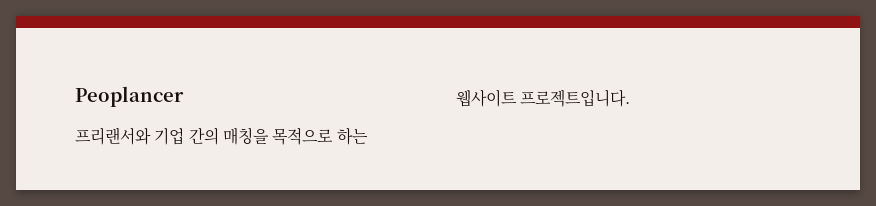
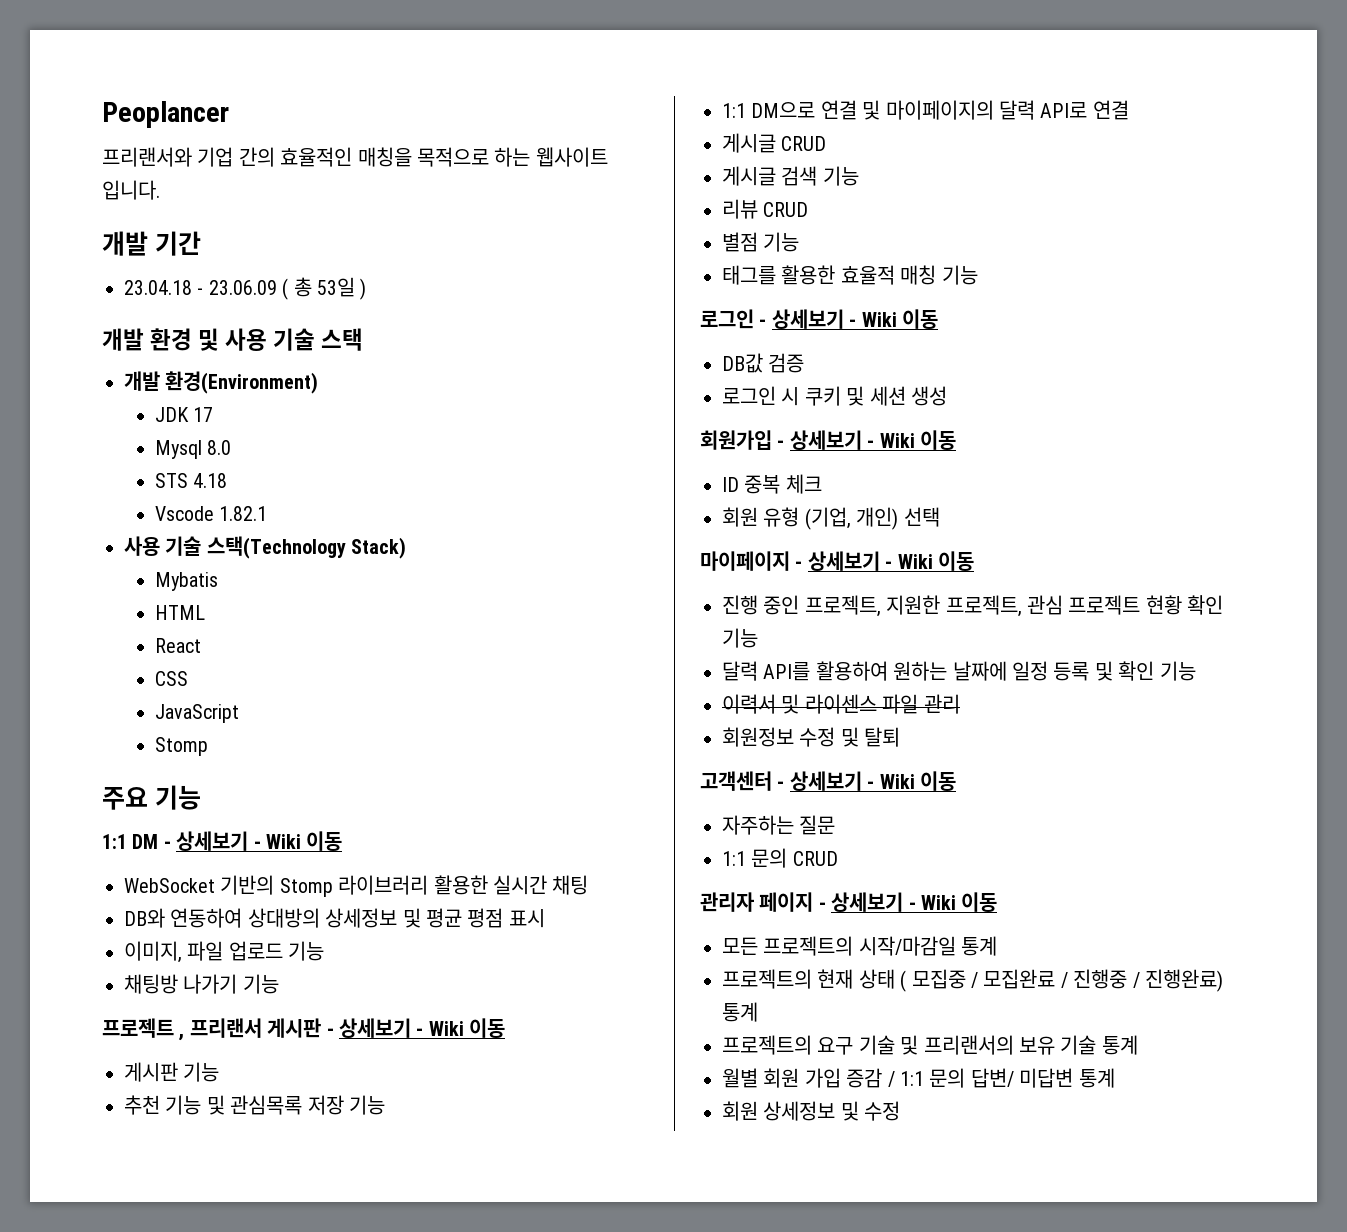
(219, 136) none -> [280,147,353,167] 효율적인
[520,89,631,107] 프로젝트입니다. -> [102,180,160,200] [102,231,201,256] [124,277,367,300] [102,328,364,351] [124,371,319,394] [154,407,214,422] [154,440,232,459] [154,473,228,488] [154,506,268,521] [124,536,407,559] [154,572,218,591] [154,605,205,620] [154,638,201,653] [154,671,188,686] [154,704,239,723] [154,737,208,756] [102,785,201,810] [102,831,343,851] [124,875,589,897] [124,908,545,928] [124,941,325,963] [124,974,279,994] [102,1018,506,1041] [124,1062,220,1082] [124,1095,385,1115] [722,100,1129,120] [722,133,827,153] [722,166,859,186] [722,199,809,219] [722,232,800,252] [722,265,978,285] [700,309,938,329] [722,353,805,373] [722,386,947,406] [700,430,956,450] [722,474,822,494] [722,507,940,530] [700,551,974,571] [722,595,1224,617] [722,628,758,648] [722,661,1196,681] [722,694,960,714] [722,727,901,747] [700,771,956,791] [722,815,836,835] [722,848,838,868] [700,892,998,912] [722,936,998,956] [722,969,1223,992] [722,1002,758,1022] [722,1035,1138,1055] [722,1068,1115,1088] [722,1101,901,1121] 입니다. // 개발 기간 // 23.04.18 - 23.06.09 ( 총 53일 ) // 개발 환경 및 사용 기술 스택 // 개발 환경(Environment) // JDK 17 // Mysql 8.0 // STS 4.18 // Vscode 1.82.1 // 사용 기술 스택(Technology Stack) // Mybatis // HTML // React // CSS // JavaScript // Stomp // 주요 기능 // 1:1 DM - 상세보기 - Wiki 이동 // WebSocket 기반의 Stomp 라이브러리 활용한 실시간 채팅 // DB와 연동하여 상대방의 상세정보 및 평균 평점 표시 // 이미지, 파일 업로드 기능 // 채팅방 나가기 기능 // 프로젝트 , 프리랜서 게시판 - 상세보기 - Wiki 이동 // 게시판 기능 // 추천 기능 및 관심목록 저장 기능 // 1:1 DM으로 연결 및 마이페이지의 달력 API로 연결 // 게시글 CRUD // 게시글 검색 기능 // 리뷰 CRUD // 별점 기능 // 태그를 활용한 효율적 매칭 기능 // 로그인 - 상세보기 - Wiki 이동 // DB값 검증 // 로그인 시 쿠키 및 세션 생성 // 회원가입 - 상세보기 - Wiki 이동 // ID 중복 체크 // 회원 유형 (기업, 개인) 선택 // 마이페이지 - 상세보기 - Wiki 이동 // 진행 중인 프로젝트, 지원한 프로젝트, 관심 프로젝트 현황 확인 기능 // 달력 API를 활용하여 원하는 날짜에 일정 등록 및 확인 기능 // 이력서 및 라이센스 파일 관리 // 회원정보 수정 및 탈퇴 // 고객센터 - 상세보기 - Wiki 이동 // 자주하는 질문 // 1:1 문의 CRUD // 관리자 페이지 - 상세보기 - Wiki 이동 // 모든 프로젝트의 시작/마감일 통계 // 프로젝트의 현재 상태 ( 모집중 / 모집완료 / 진행중 / 진행완료) 통계 // 프로젝트의 요구 기술 및 프리랜서의 보유 기술 통계 // 월별 회원 가입 증감 / 1:1 문의 답변/ 미답변 통계 // 회원 상세정보 및 수정

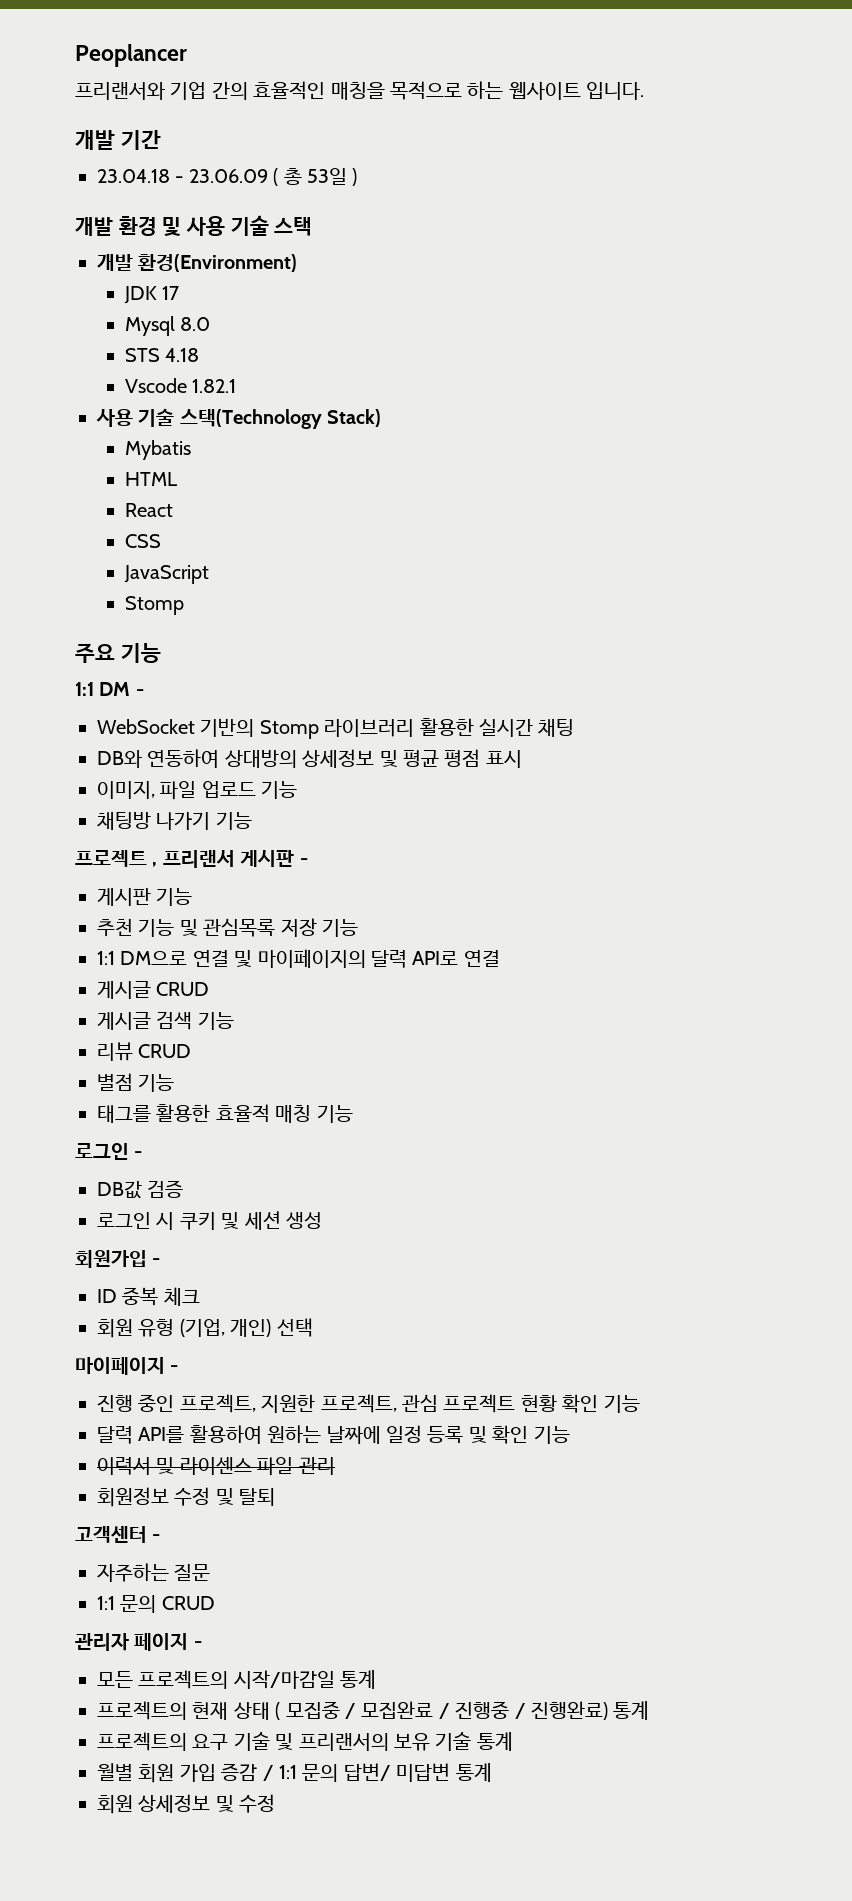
[176,831,343,851] 상세보기 - Wiki 이동 -> (144, 692) none
[339,1018,506,1038] 상세보기 - Wiki 이동 -> (308, 861) none
[771,309,938,329] 상세보기 - Wiki 이동 -> (143, 1154) none
[789,430,956,450] 상세보기 - Wiki 이동 -> (161, 1261) none
[807,551,974,571] 상세보기 - Wiki 이동 -> (179, 1368) none
[789,771,956,791] 상세보기 - Wiki 이동 -> (161, 1537) none
[831,892,998,912] 상세보기 - Wiki 이동 -> (202, 1644) none

